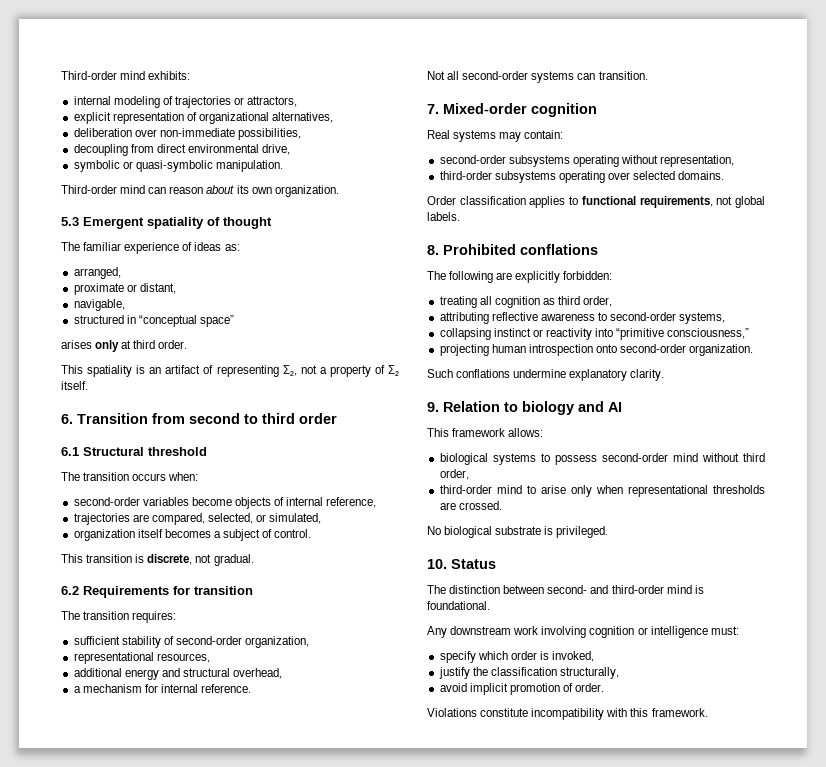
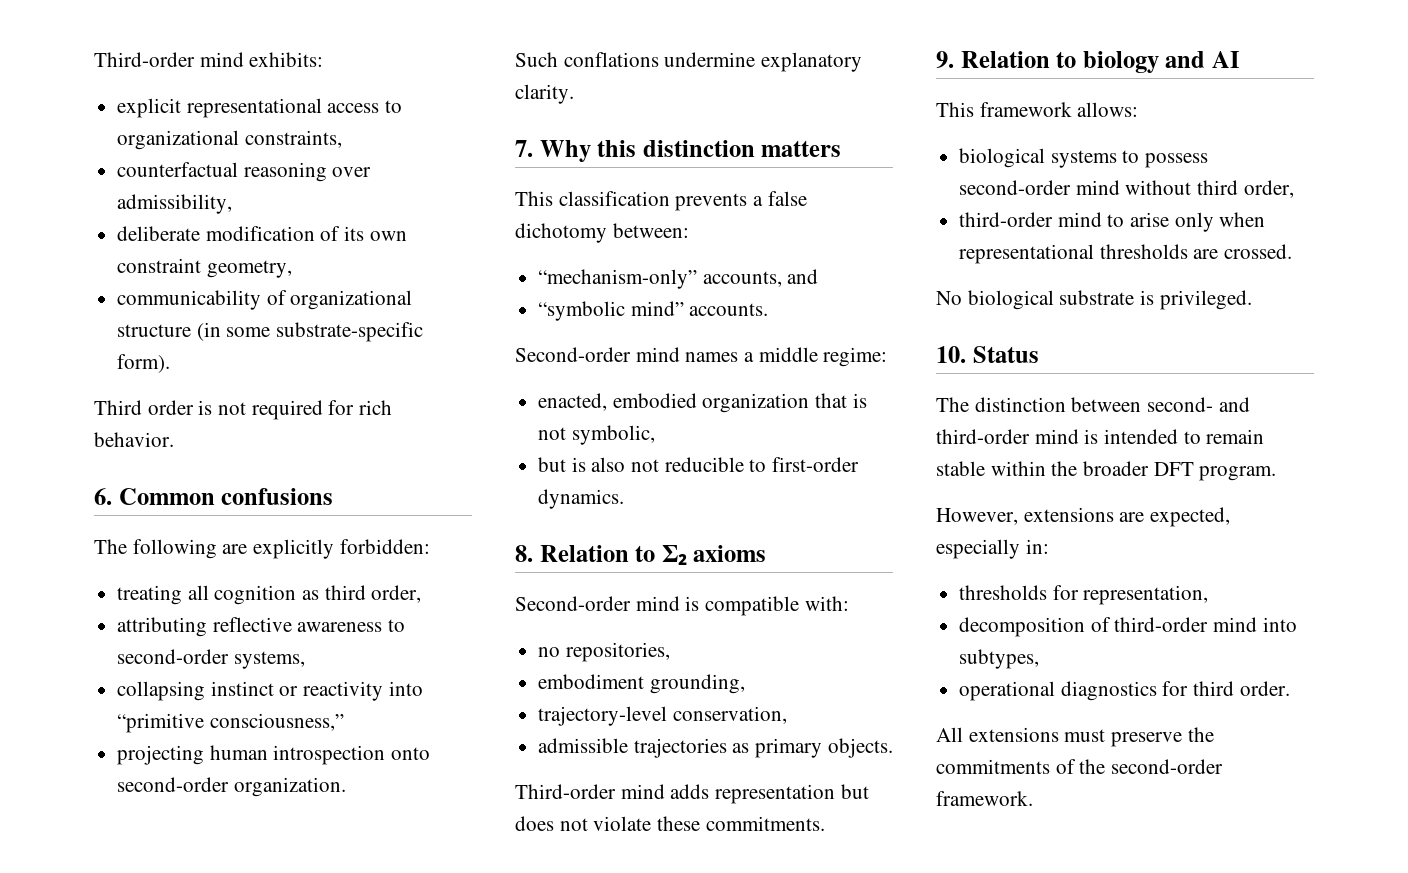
[73,96,298,108] [73,112,334,124] [73,128,301,140] [73,144,291,156] [73,160,283,172] [61,185,339,197] [61,217,272,229] [61,242,240,254] [73,267,121,279] [73,283,176,295] [73,299,125,311] [73,315,234,327] [61,340,188,352] [61,365,399,377] [61,381,88,390] [61,413,337,424] [61,447,207,456] [61,472,199,481] [73,497,377,509] [73,513,322,525] [73,529,312,541] [61,554,254,566] [61,586,253,598] [61,611,177,623] [73,636,310,648] [73,652,210,664] [73,668,283,680] [73,684,252,693] [427,71,648,83] [427,103,597,117] [427,130,564,142] [439,155,735,167] [439,171,725,183] [427,196,765,208] [427,212,460,221] [427,244,598,255] internal modeling of trajectories or attractors, // explicit representation of organizational alternatives, // deliberation over non-immediate possibilities, // decoupling from direct environmental drive, // symbolic or quasi-symbolic manipulation. // Third-order mind can reason about its own organization. // 5.3 Emergent spatiality of thought // The familiar experience of ideas as: // arranged, // proximate or distant, // navigable, // structured in “conceptual space” // arises only at third order. // This spatiality is an artifact of representing Σ₂, not a property of Σ₂ itself. // 6. Transition from second to third order // 6.1 Structural threshold // The transition occurs when: // second-order variables become objects of internal reference, // trajectories are compared, selected, or simulated, // organization itself becomes a subject of control. // This transition is discrete, not gradual. // 6.2 Requirements for transition // The transition requires: // sufficient stability of second-order organization, // representational resources, // additional energy and structural overhead, // a mechanism for internal reference. // Not all second-order systems can transition. // 7. Mixed-order cognition // Real systems may contain: // second-order subsystems operating without representation, // third-order subsystems operating over selected domains. // Order classification applies to functional requirements, not global labels. // 8. Prohibited conflations -> [117,98,403,118] [117,130,342,150] [117,162,372,182] [117,194,233,214] [117,226,407,241] [117,258,292,278] [117,290,413,310] [117,322,424,342] [117,354,171,373] [94,400,393,420] [94,432,174,447] [94,488,334,505] explicit representational access to organizational constraints, // counterfactual reasoning over admissibility, // deliberate modification of its own constraint geometry, // communicability of organizational structure (in some substrate-specific form). // Third order is not required for rich behavior. // 6. Common confusions
(665, 375) none -> [515,140,842,162] [515,191,807,211] [515,223,689,243] [538,269,819,289] [538,301,769,321] [515,347,888,367] [538,393,867,413] [538,425,655,445] [538,457,860,472] [538,489,625,509] [515,545,767,565] [515,596,849,616] [538,642,670,662] [538,674,745,694] [538,706,787,726] [538,738,893,758] [515,784,869,804] [515,816,825,831] // 7. Why this distinction matters // This classification prevents a false dichotomy between: // “mechanism-only” accounts, and // “symbolic mind” accounts. // Second-order mind names a middle regime: // enacted, embodied organization that is not symbolic, // but is also not reducible to first-order dynamics. // 8. Relation to Σ₂ axioms // Second-order mind is compatible with: // no repositories, // embodiment grounding, // trajectory-level conservation, // admissible trajectories as primary objects. // Third-order mind adds representation but does not violate these commitments.
[427,601,490,610] [427,626,739,638] [439,651,595,663] [438,667,619,679] [439,683,605,695] [427,708,649,720] foundational. // Any downstream work involving cognition or intelligence must: // specify which order is invoked, // justify the classification structurally, // avoid implicit promotion of order. // Violations constitute incompatibility with this -> [1104,429,1265,444] [936,461,1277,481] [936,507,1231,527] [936,539,1049,559] [959,585,1209,605] [959,617,1297,637] [959,649,1040,669] [959,681,1290,701] [936,727,1214,747] [936,759,1224,774] intended to remain stable within the broader DFT program. // However, extensions are expected, especially in: // thresholds for representation, // decomposition of third-order mind into subtypes, // operational diagnostics for third order. // All extensions must preserve the commitments of the second-order

